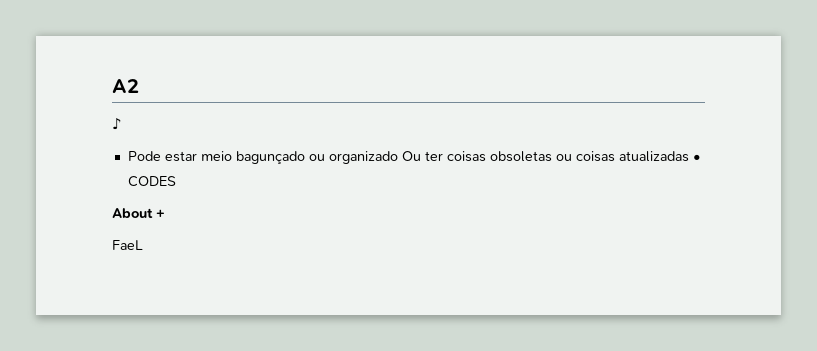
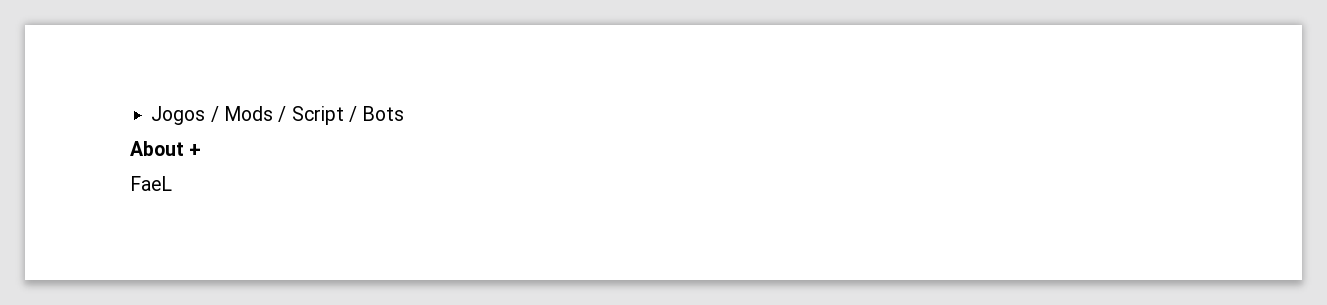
[112,79,139,93] [112,118,122,130] [127,151,701,164] [127,176,176,187] A2 // ♪ // Pode estar meio bagunçado ou organizado Ou ter coisas obsoletas ou coisas atualizadas • CODES -> [151,106,405,125] Jogos / Mods / Script / Bots

